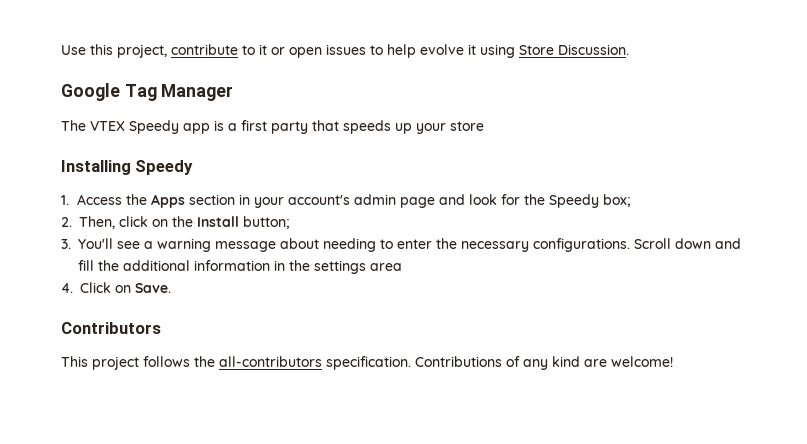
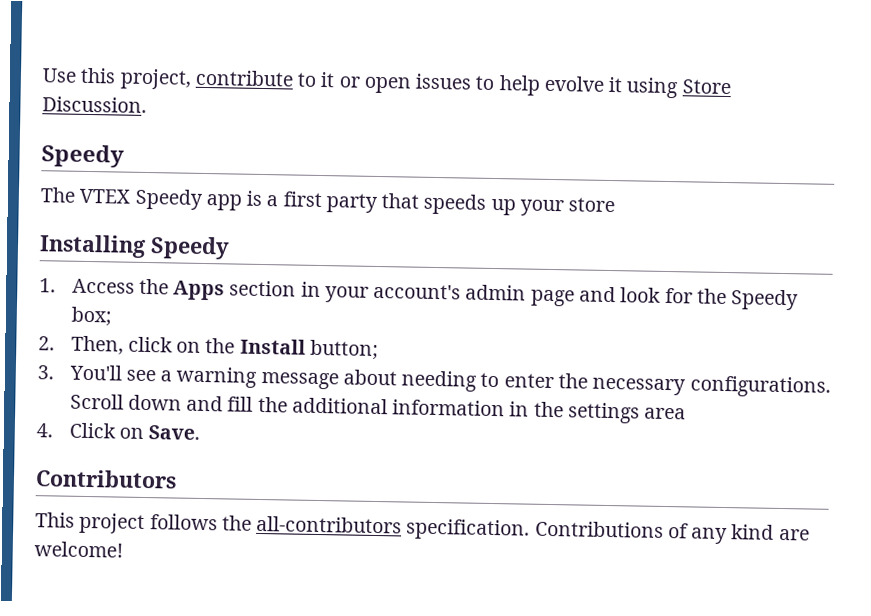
[61,83,234,101] Google Tag Manager -> [41,144,125,168] Speedy

